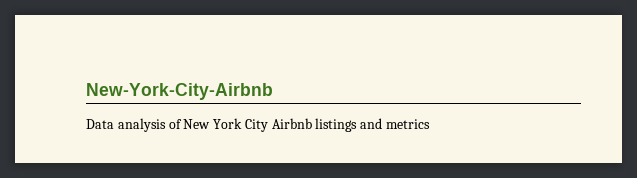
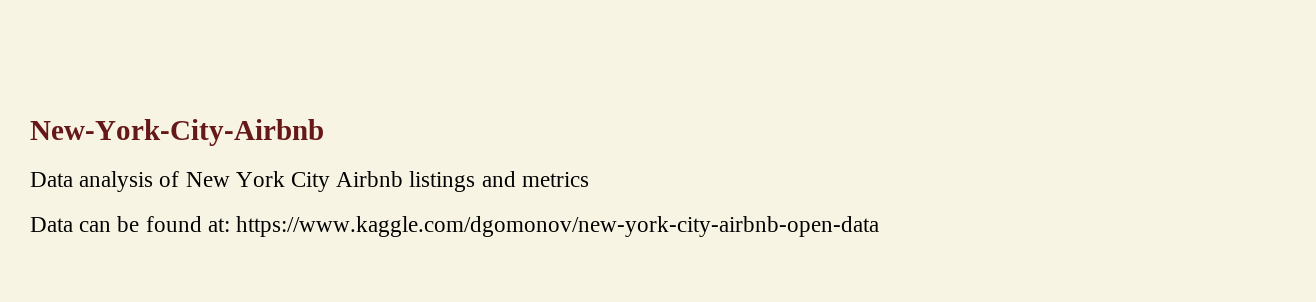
(431, 124) none -> [30,216,880,237] // Data can be found at: https://www.kaggle.com/dgomonov/new-york-city-airbnb-open-data

